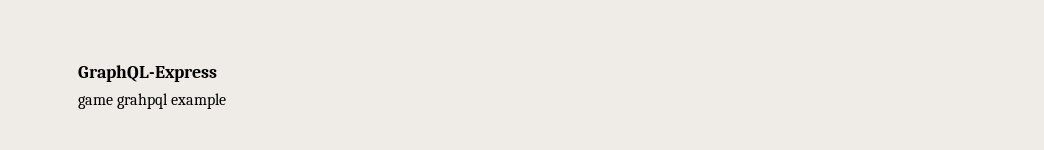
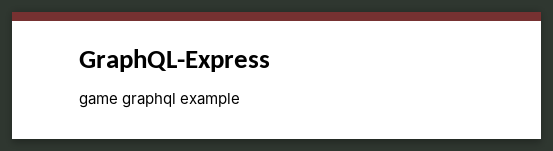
[117,93,169,109] grahpql -> [122,93,177,108] graphql

